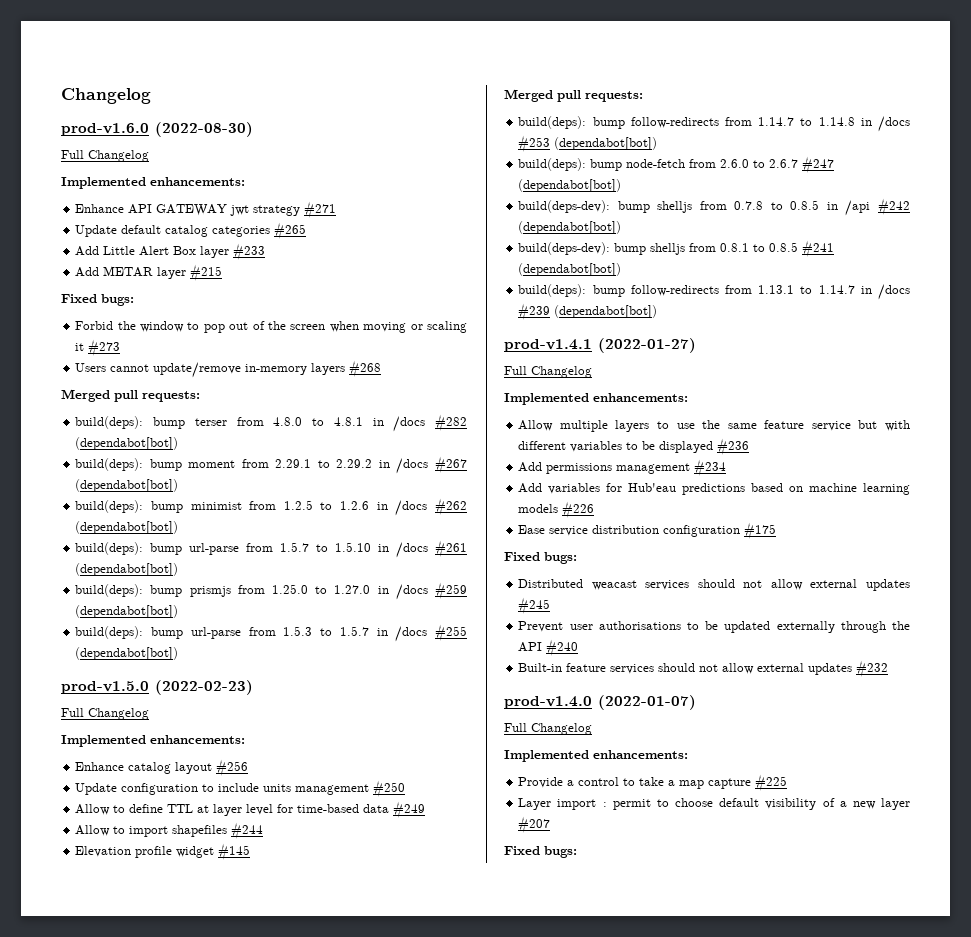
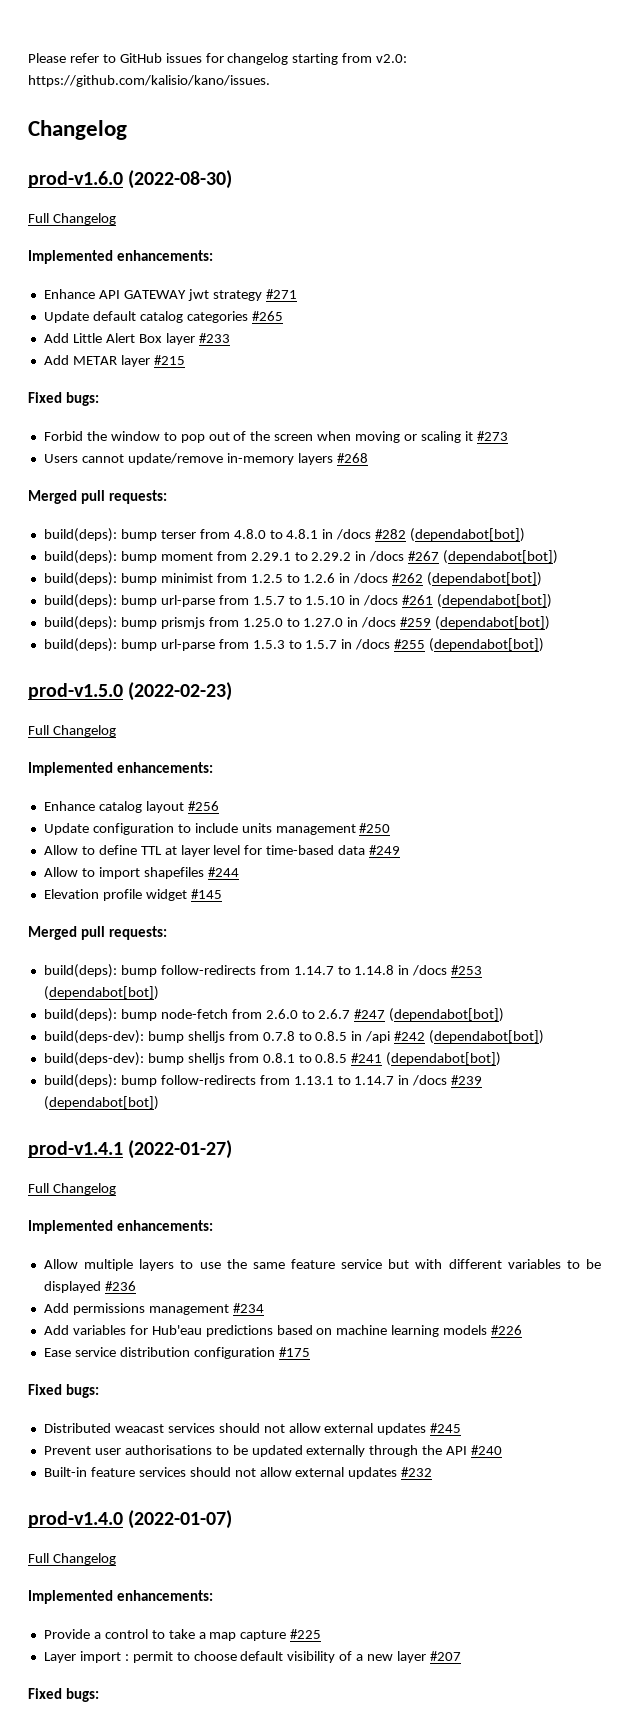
(61, 96) none -> [28,53,408,65] [28,75,270,87] Please refer to GitHub issues for changelog starting from v2.0: https://github.com/kalisio/kano/issues. //

